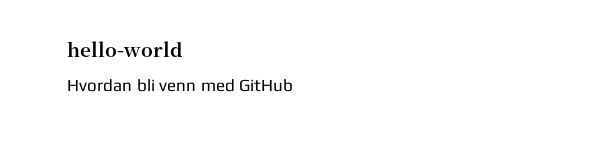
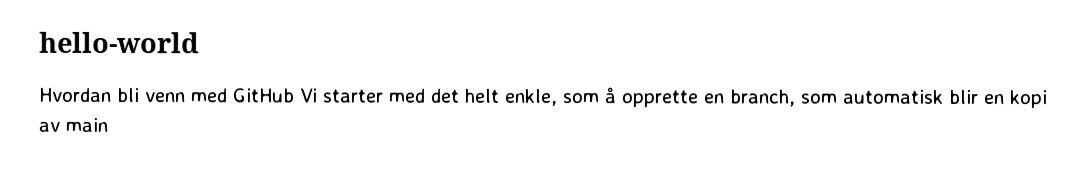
(294, 85) none -> [299,87,1048,109] [38,117,108,133] Vi starter med det helt enkle, som å opprette en branch, som automatisk blir en kopi av main

